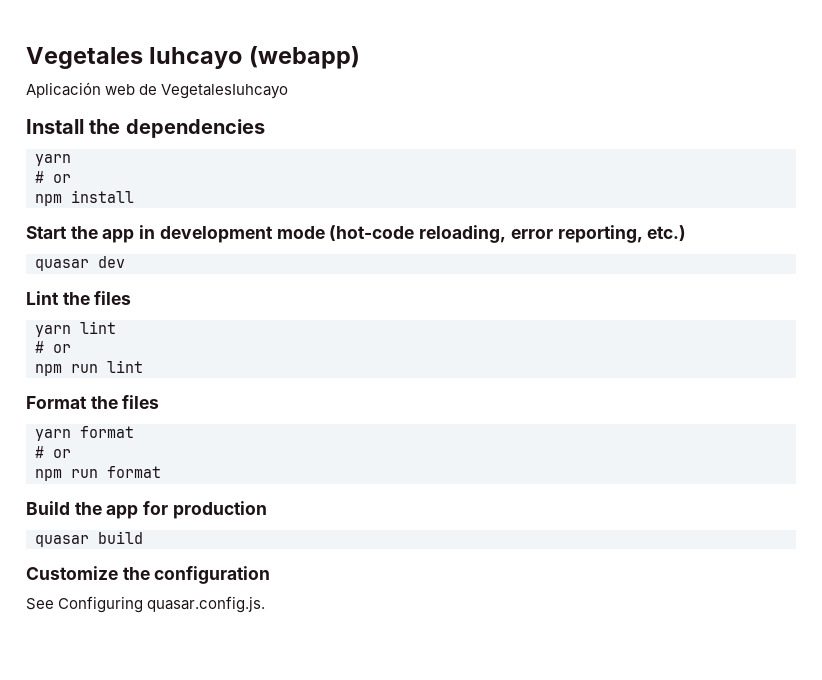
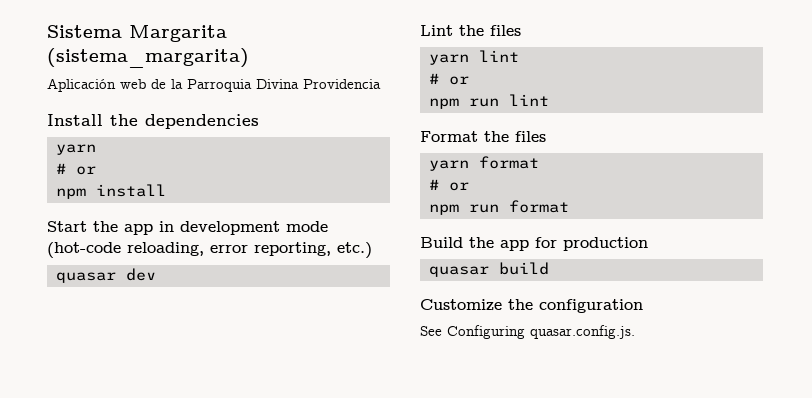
[26,46,360,69] Vegetales Iuhcayo (webapp) -> [47,25,227,42] [47,48,249,68] Sistema Margarita (sistema_margarita)
[161,84,289,99] VegetalesIuhcayo -> [171,79,381,92] la Parroquia Divina Providencia

